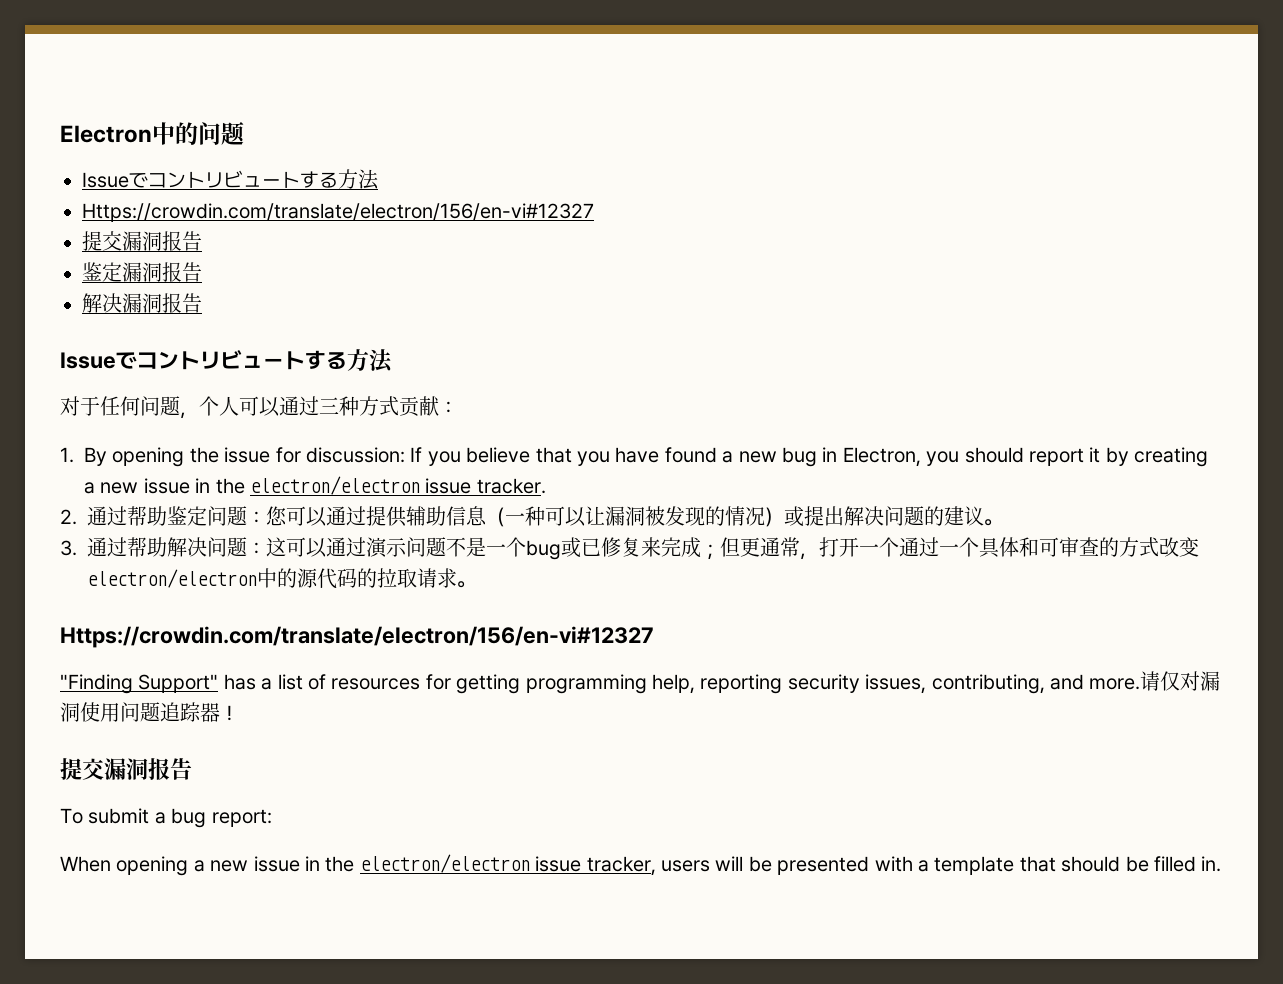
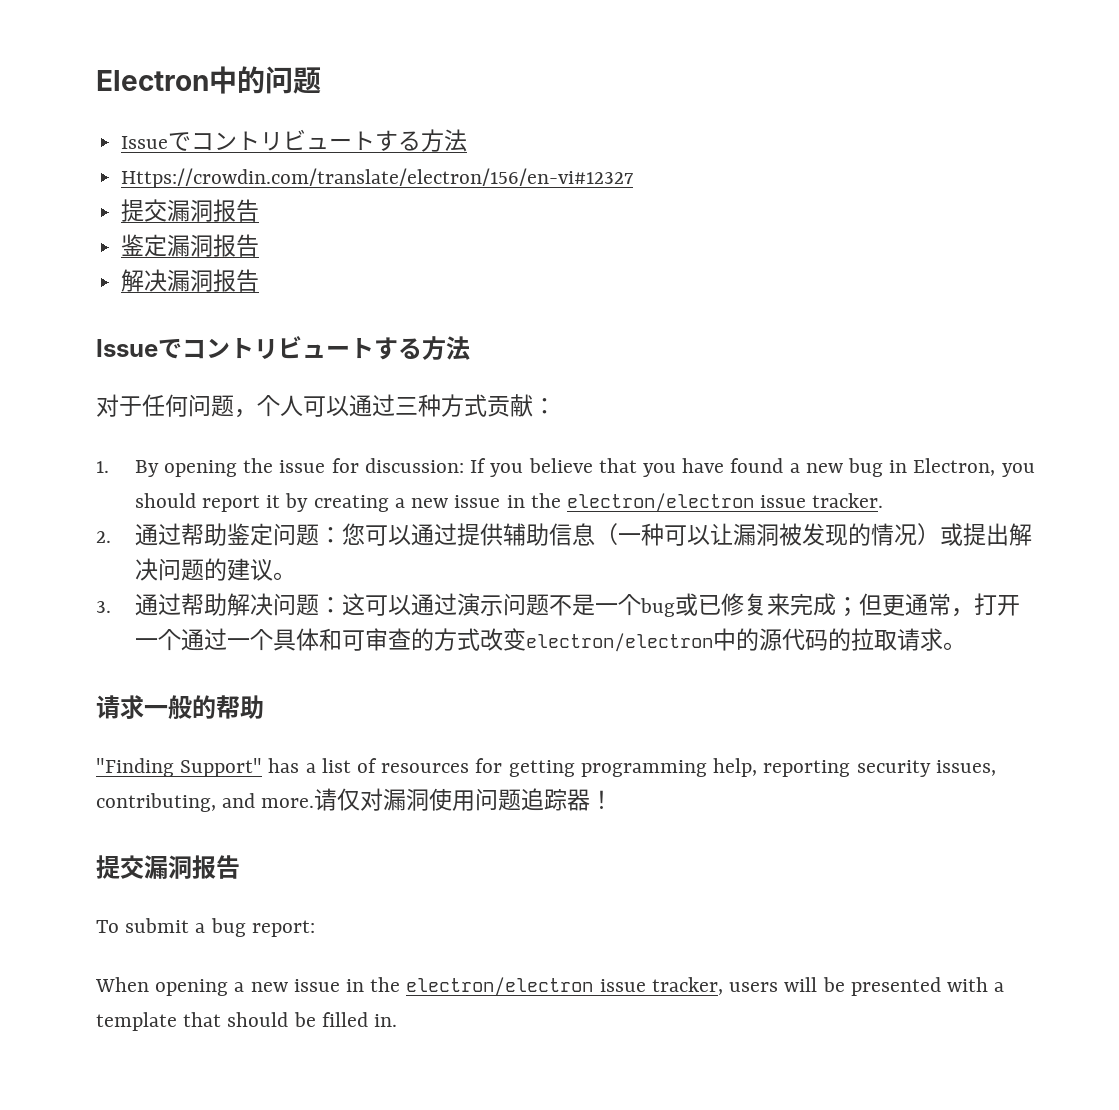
[60,626,654,648] Https://crowdin.com/translate/electron/156/en-vi#12327 -> [96,695,264,719] 请求一般的帮助

